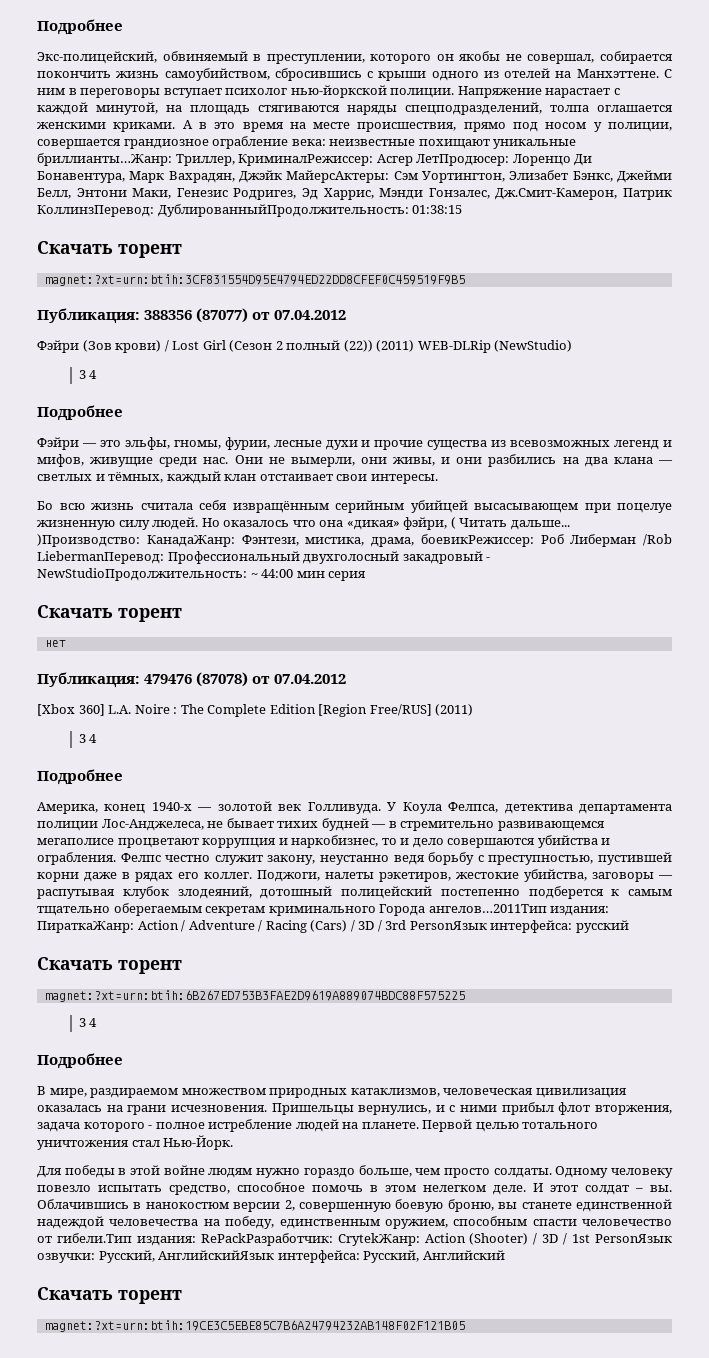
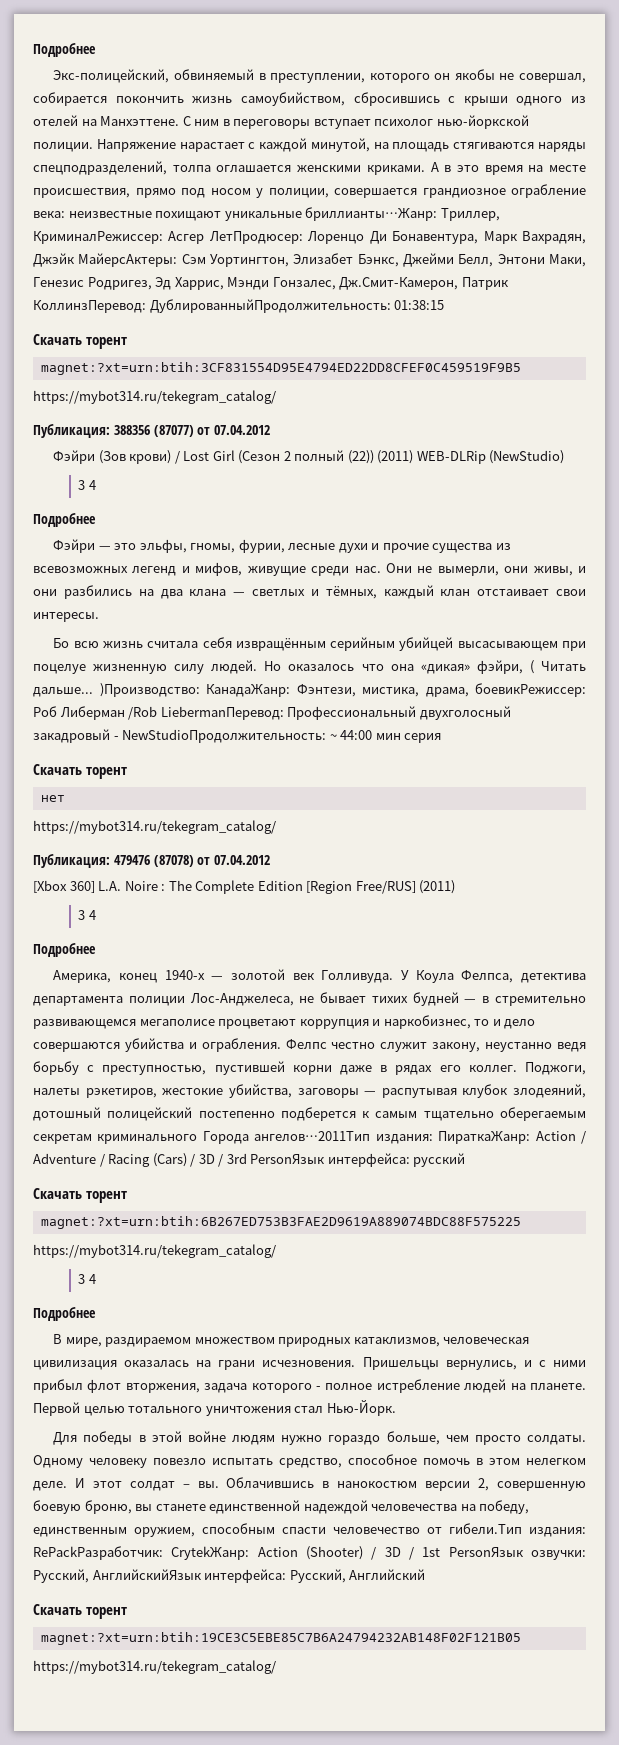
(465, 280) none -> [33,390,276,404] // https://mybot314.ru/tekegram_catalog/
(66, 643) none -> [33,820,276,834] // https://mybot314.ru/tekegram_catalog/
(465, 996) none -> [33,1244,276,1258] // https://mybot314.ru/tekegram_catalog/
(465, 1326) none -> [33,1660,276,1674] // https://mybot314.ru/tekegram_catalog/

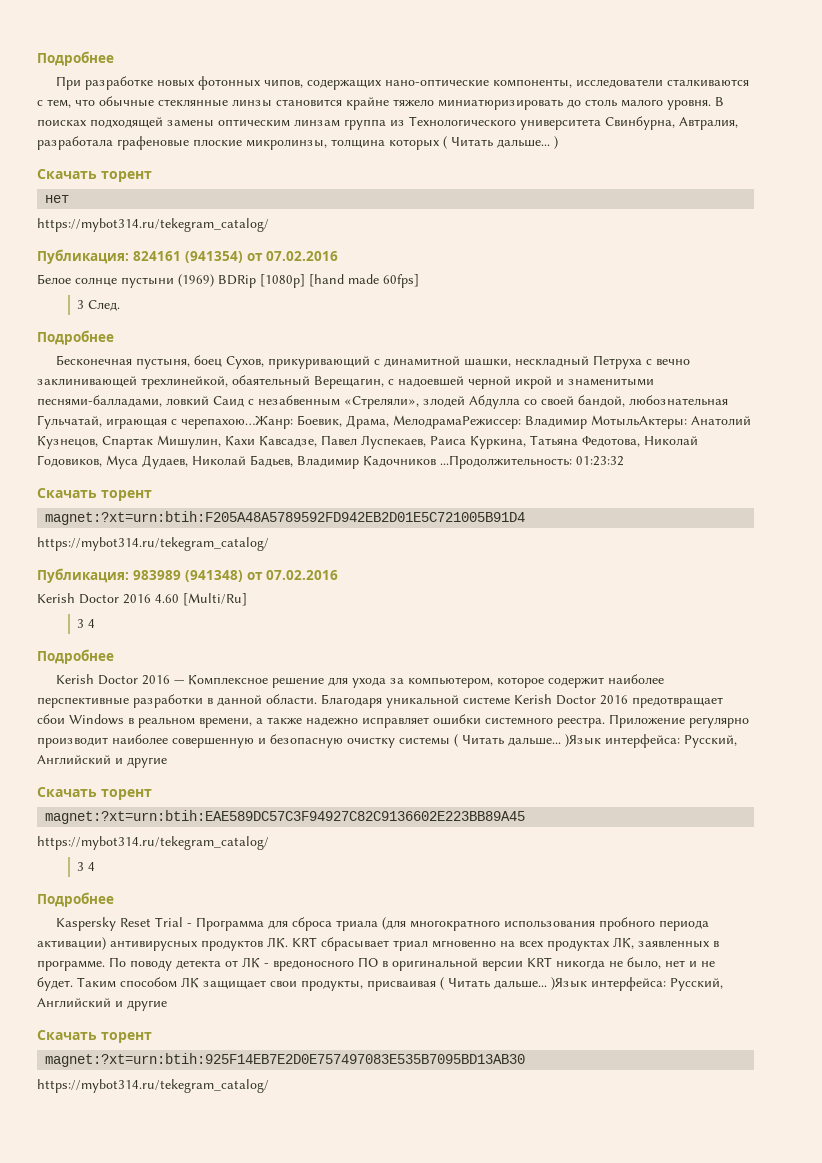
[33,43,96,57] [53,69,586,83] [33,92,586,106] [33,115,529,129] [33,138,586,152] [33,161,586,175] [33,184,586,198] [33,207,500,221] [33,231,586,244] [33,253,586,267] [33,277,509,290] [33,299,445,313] [33,334,127,349] [40,362,521,375] [33,390,276,404] [33,424,271,438] [53,450,565,464] [78,480,96,490] [33,513,96,527] [53,539,511,553] [33,562,587,576] [33,585,586,599] [33,612,99,622] [53,637,586,651] [33,660,586,674] [33,683,586,697] [33,706,511,720] [33,729,442,743] Подробнее // Экс-полицейский, обвиняемый в преступлении, которого он якобы не совершал, собирается покончить жизнь самоубийством, сбросившись с крыши одного из отелей на Манхэттене. С ним в переговоры вступает психолог нью-йоркской полиции. Напряжение нарастает с каждой минутой, на площадь стягиваются наряды спецподразделений, толпа оглашается женскими криками. А в это время на месте происшествия, прямо под носом у полиции, совершается грандиозное ограбление века: неизвестные похищают уникальные бриллианты…Жанр: Триллер, КриминалРежиссер: Асгер ЛетПродюсер: Лоренцо Ди Бонавентура, Марк Вахрадян, Джэйк МайерсАктеры: Сэм Уортингтон, Элизабет Бэнкс, Джейми Белл, Энтони Маки, Генезис Родригез, Эд Харрис, Мэнди Гонзалес, Дж.Смит-Камерон, Патрик КоллинзПеревод: ДублированныйПродолжительность: 01:38:15 // Скачать торент // magnet:?xt=urn:btih:3CF831554D95E4794ED22DD8CFEF0C459519F9B5 // https://mybot314.ru/tekegram_catalog/ // Публикация: 388356 (87077) от 07.04.2012 // Фэйри (Зов крови) / Lost Girl (Сезон 2 полный (22)) (2011) WEB-DLRip (NewStudio) // 3 4 // Подробнее // Фэйри — это эльфы, гномы, фурии, лесные духи и прочие существа из всевозможных легенд и мифов, живущие среди нас. Они не вымерли, они живы, и они разбились на два клана — светлых и тёмных, каждый клан отстаивает свои интересы. // Бо всю жизнь считала себя извращённым серийным убийцей высасывающем при поцелуе жизненную силу людей. Но оказалось что она «дикая» фэйри, ( Читать дальше... )Производство: КанадаЖанр: Фэнтези, мистика, драма, боевикРежиссер: Роб Либерман /Rob LiebermanПеревод: Профессиональный двухголосный закадровый - NewStudioПродолжительность: ~ 44:00 мин серия -> [37,51,114,66] [55,76,749,90] [37,96,724,110] [37,116,738,130] [37,136,558,150] Подробнее // При разработке новых фотонных чипов, содержащих нано-оптические компоненты, исследователи сталкиваются с тем, что обычные стеклянные линзы становится крайне тяжело миниатюризировать до столь малого уровня. В поисках подходящей замены оптическим линзам группа из Технологического университета Свинбурна, Автралия, разработала графеновые плоские микролинзы, толщина которых ( Читать дальше... )
[113,855,271,867] [33,880,456,894] [78,910,96,920] [33,943,96,957] [53,969,586,983] [33,992,586,1006] [33,1015,536,1029] [33,1038,587,1052] [33,1061,586,1075] [33,1084,586,1098] [33,1107,586,1121] [33,1131,586,1144] [33,1153,466,1167] [33,1188,127,1203] [40,1216,521,1229] 479476 (87078) от 07.04.2012 // [Xbox 360] L.A. Noire : The Complete Edition [Region Free/RUS] (2011) // 3 4 // Подробнее // Америка, конец 1940-х — золотой век Голливуда. У Коула Фелпса, детектива департамента полиции Лос-Анджелеса, не бывает тихих будней — в стремительно развивающемся мегаполисе процветают коррупция и наркобизнес, то и дело совершаются убийства и ограбления. Фелпс честно служит закону, неустанно ведя борьбу с преступностью, пустившей корни даже в рядах его коллег. Поджоги, налеты рэкетиров, жестокие убийства, заговоры — распутывая клубок злодеяний, дотошный полицейский постепенно подберется к самым тщательно оберегаемым секретам криминального Города ангелов…2011Тип издания: ПираткаЖанр: Action / Adventure / Racing (Cars) / 3D / 3rd PersonЯзык интерфейса: русский // Скачать торент // magnet:?xt=urn:btih:6B267ED753B3FAE2D9619A889074BDC88F575225 -> [133,251,338,263] [37,274,419,288] [77,300,121,311] [37,330,114,345] [55,355,690,369] [37,375,654,389] [37,395,728,409] [37,415,751,429] [37,435,698,449] [37,455,624,469] [37,488,152,501] [45,511,526,525] [37,537,269,551] [37,568,338,583] [37,593,247,606] [77,619,96,628] [37,649,114,664] [55,674,664,688] [37,694,723,708] [37,714,749,728] [37,734,737,748] [37,755,167,768] [37,787,152,800] [45,810,526,824] 824161 (941354) от 07.02.2016 // Белое солнце пустыни (1969) BDRip [1080p] [hand made 60fps] // 3 След. // Подробнее // Бесконечная пустыня, боец Сухов, прикуривающий с динамитной шашки, нескладный Петруха с вечно заклинивающей трехлинейкой, обаятельный Верещагин, с надоевшей черной икрой и знаменитыми песнями-балладами, ловкий Саид с незабвенным «Стреляли», злодей Абдулла со своей бандой, любознательная Гульчатай, играющая с черепахою…Жанр: Боевик, Драма, МелодрамаРежиссер: Владимир МотыльАктеры: Анатолий Кузнецов, Спартак Мишулин, Кахи Кавсадзе, Павел Луспекаев, Раиса Куркина, Татьяна Федотова, Николай Годовиков, Муса Дудаев, Николай Бадьев, Владимир Кадочников ...Продолжительность: 01:23:32 // Скачать торент // magnet:?xt=urn:btih:F205A48A5789592FD942EB2D01E5C721005B91D4 // https://mybot314.ru/tekegram_catalog/ // Публикация: 983989 (941348) от 07.02.2016 // Kerish Doctor 2016 4.60 [Multi/Ru] // 3 4 // Подробнее // Kerish Doctor 2016 — Комплексное решение для ухода за компьютером, которое содержит наиболее перспективные разработки в данной области. Благодаря уникальной системе Kerish Doctor 2016 предотвращает сбои Windows в реальном времени, а также надежно исправляет ошибки системного реестра. Приложение регулярно производит наиболее совершенную и безопасную очистку системы ( Читать дальше... )Язык интерфейса: Русский, Английский и другие // Скачать торент // magnet:?xt=urn:btih:EAE589DC57C3F94927C82C9136602E223BB89A45
[53,1334,530,1347] [33,1357,586,1370] [33,1379,586,1393] [33,1400,396,1416] [53,1431,586,1445] [33,1454,586,1468] [33,1477,587,1491] [33,1500,530,1514] [33,1523,586,1537] [33,1546,586,1560] [33,1569,426,1583] [33,1604,127,1619] [40,1632,521,1645] В мире, раздираемом множеством природных катаклизмов, человеческая цивилизация оказалась на грани исчезновения. Пришельцы вернулись, и с ними прибыл флот вторжения, задача которого - полное истребление людей на планете. Первой целью тотального уничтожения стал Нью-Йорк. // Для победы в этой войне людям нужно гораздо больше, чем просто солдаты. Одному человеку повезло испытать средство, способное помочь в этом нелегком деле. И этот солдат – вы. Облачившись в нанокостюм версии 2, совершенную боевую броню, вы станете единственной надеждой человечества на победу, единственным оружием, способным спасти человечество от гибели.Тип издания: RePackРазработчик: CrytekЖанр: Action (Shooter) / 3D / 1st PersonЯзык озвучки: Русский, АнглийскийЯзык интерфейса: Русский, Английский // Скачать торент // magnet:?xt=urn:btih:19CE3C5EBE85C7B6A24794232AB148F02F121B05 -> [55,917,709,931] [37,937,719,951] [37,957,715,971] [37,977,723,991] [37,998,167,1011] [37,1030,152,1043] [45,1053,526,1067] Kaspersky Reset Trial - Программа для сброса триала (для многократного использования пробного периода активации) антивирусных продуктов ЛК. KRT сбрасывает триал мгновенно на всех продуктах ЛК, заявленных в программе. По поводу детекта от ЛК - вредоносного ПО в оригинальной версии KRT никогда не было, нет и не будет. Таким способом ЛК защищает свои продукты, присваивая ( Читать дальше... )Язык интерфейса: Русский, Английский и другие // Скачать торент // magnet:?xt=urn:btih:925F14EB7E2D0E757497083E535B7095BD13AB30

